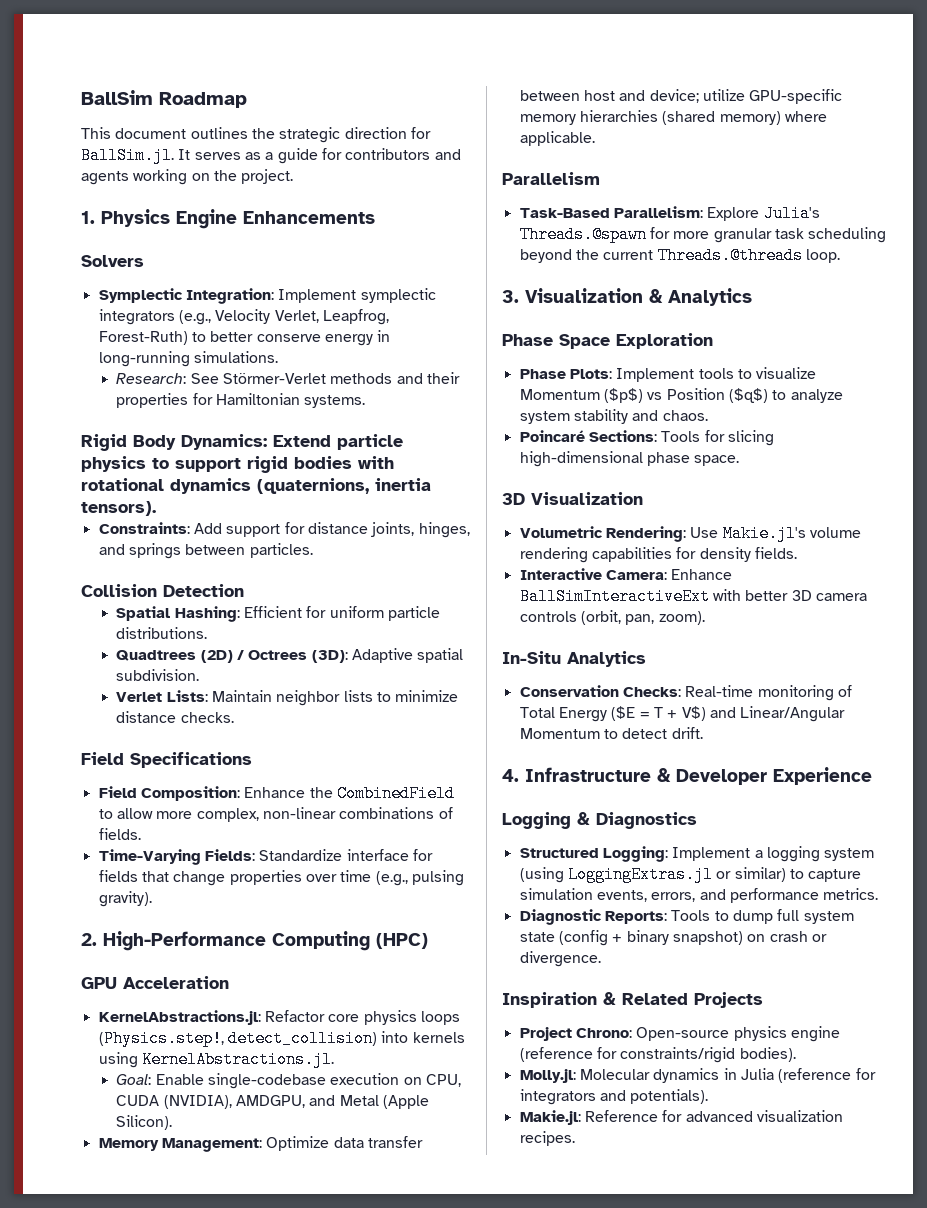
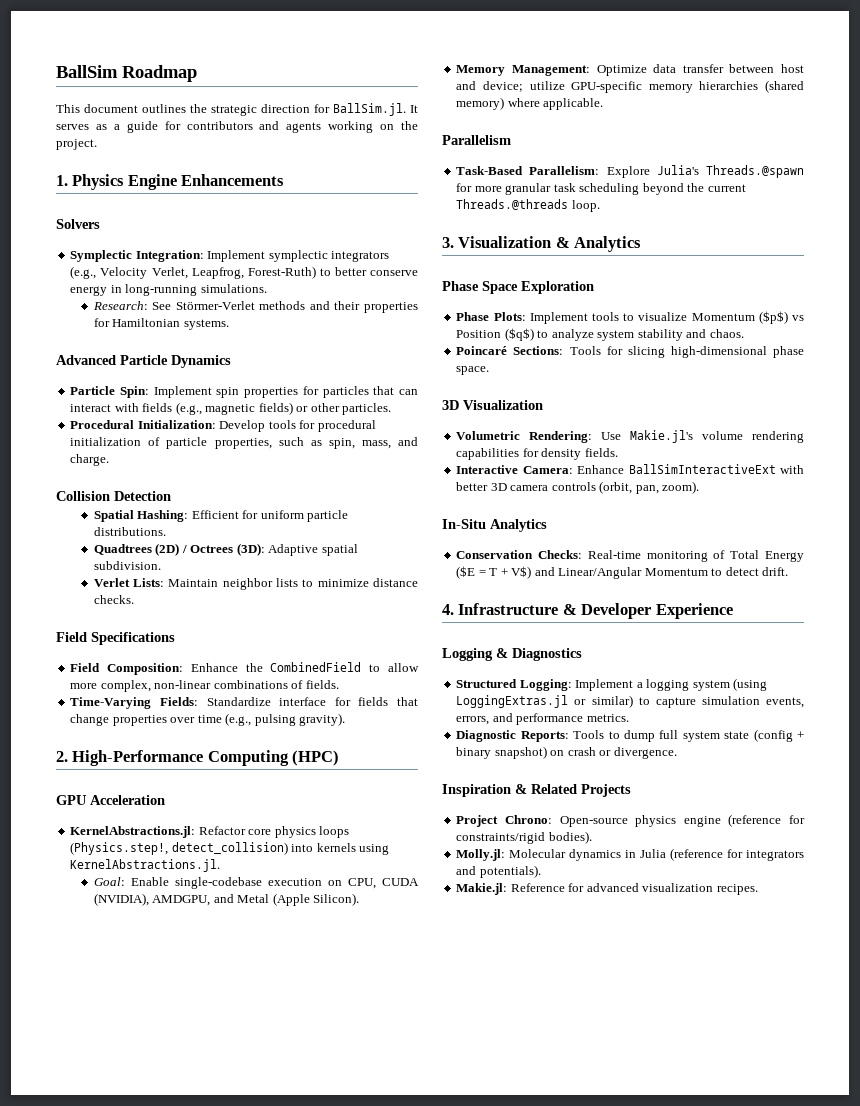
[81,434,403,451] [81,456,394,473] [81,478,431,494] [81,501,156,516] [98,522,470,538] [98,543,313,559] Rigid Body Dynamics: Extend particle physics to support rigid bodies with rotational dynamics (quaternions, inertia tensors). // Constraints: Add support for distance joints, hinges, and springs between particles. -> [56,355,231,368] [70,386,418,398] [70,402,392,415] [70,420,376,432] [70,437,418,449] [70,454,110,466] Advanced Particle Dynamics // Particle Spin: Implement spin properties for particles that can interact with fields (e.g., magnetic fields) or other particles. // Procedural Initialization: Develop tools for procedural initialization of particle properties, such as spin, mass, and charge.

